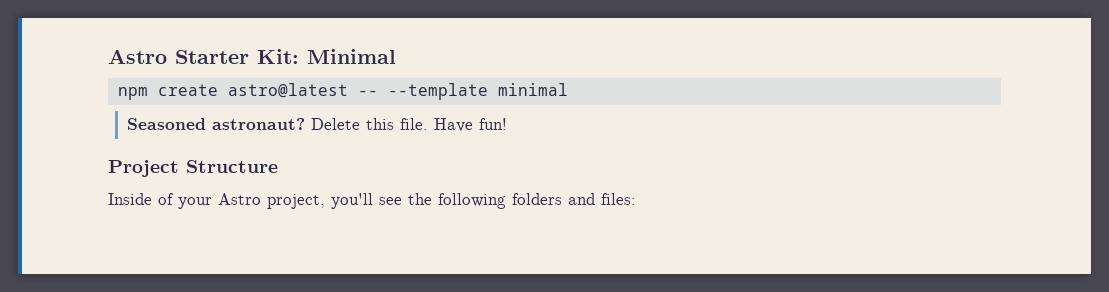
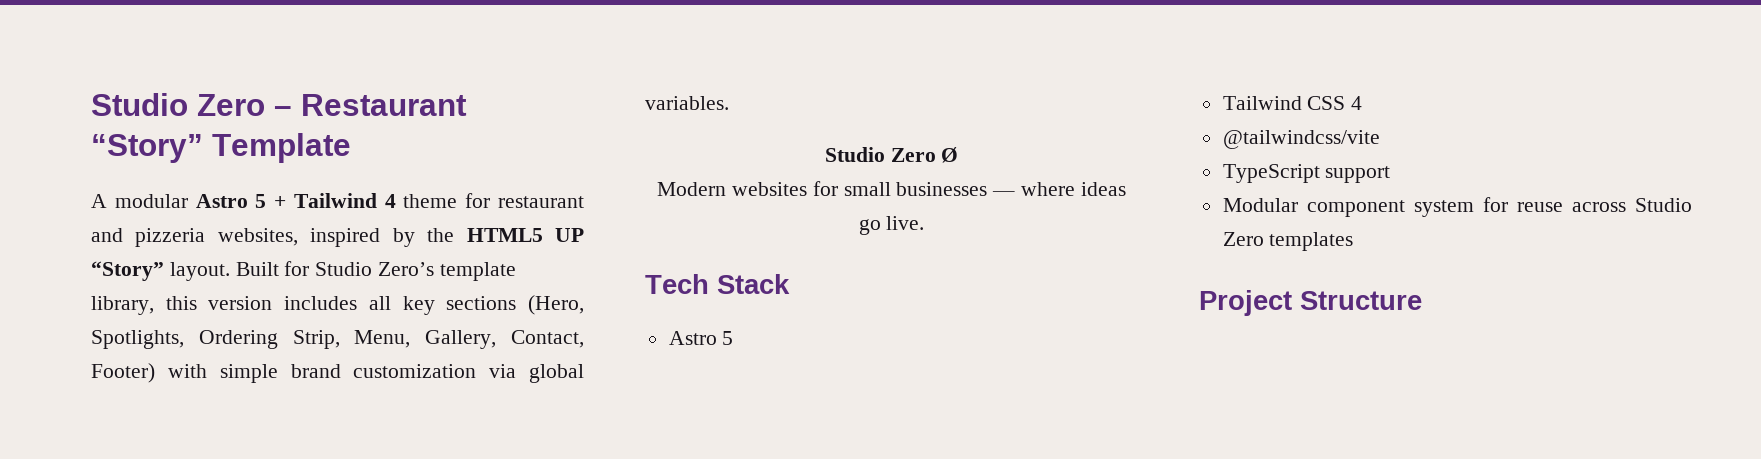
[108,49,396,64] [117,83,568,100] [126,118,507,132] [108,160,278,177] [108,193,636,209] Astro Starter Kit: Minimal // npm create astro@latest -- --template minimal // Seasoned astronaut? Delete this file. Have fun! // Project Structure // Inside of your Astro project, you'll see the following folders and files: -> [91,93,467,116] [91,133,351,163] [91,193,584,208] [91,228,584,247] [91,261,516,281] [91,295,584,315] [91,330,584,349] [91,363,584,383] [645,96,729,110] [824,147,959,163] [657,181,1126,196] [858,216,925,235] [645,274,790,294] [668,331,734,345] [1222,96,1363,110] [1222,130,1380,149] [1222,164,1391,183] [1222,197,1692,217] [1222,232,1354,251] [1199,290,1422,316] Studio Zero – Restaurant “Story” Template // A modular Astro 5 + Tailwind 4 theme for restaurant and pizzeria websites, inspired by the HTML5 UP “Story” layout. Built for Studio Zero’s template library, this version includes all key sections (Hero, Spotlights, Ordering Strip, Menu, Gallery, Contact, Footer) with simple brand customization via global variables. // Studio Zero Ø // Modern websites for small businesses — where ideas go live. // Tech Stack // Astro 5 // Tailwind CSS 4 // @tailwindcss/vite // TypeScript support // Modular component system for reuse across Studio Zero templates // Project Structure

